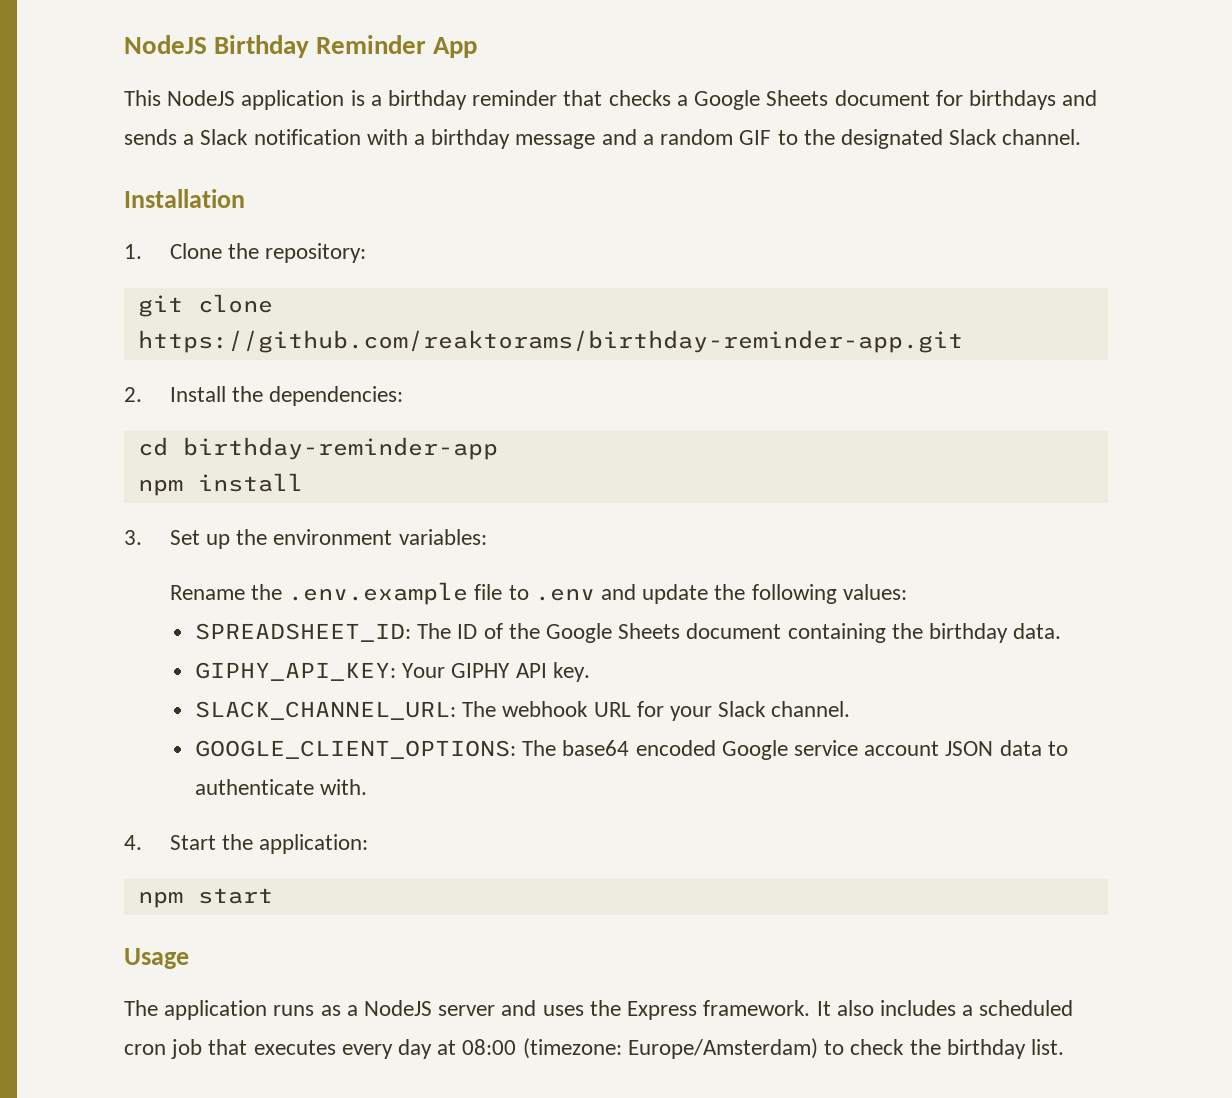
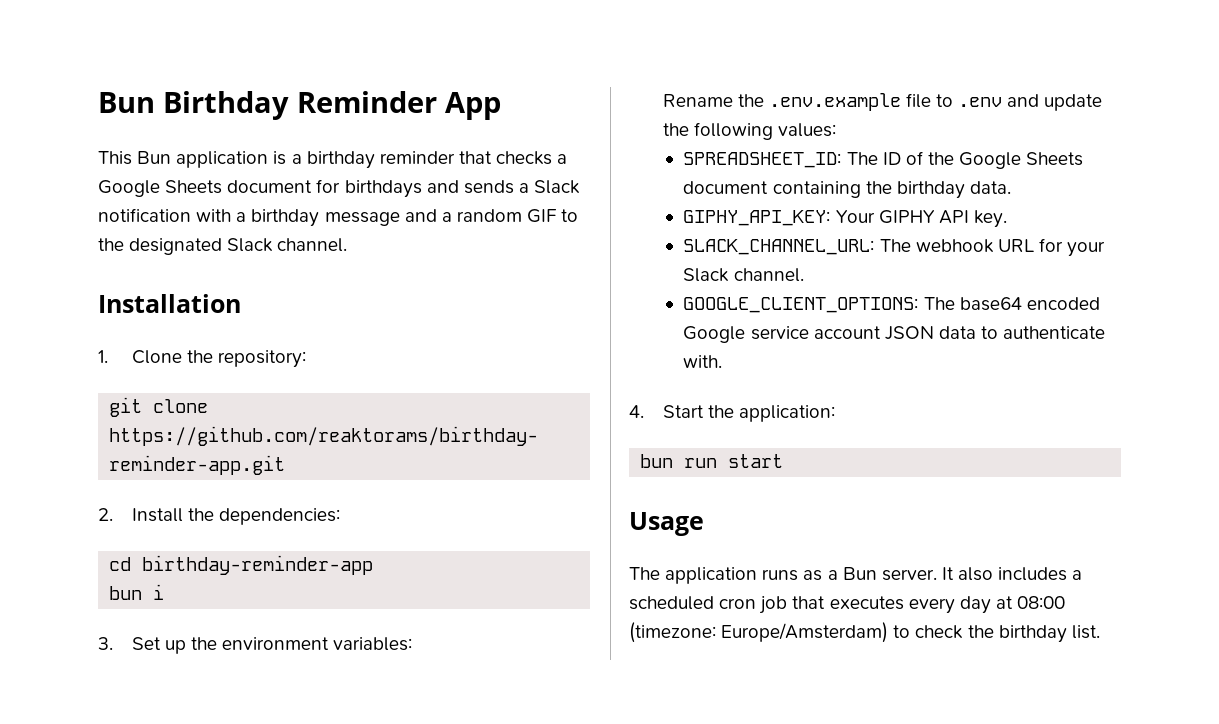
[124,35,207,54] NodeJS -> [98,92,155,113] Bun
[167,90,236,106] NodeJS -> [137,151,172,164] Bun
[137,473,303,496] npm install -> [109,584,165,600] bun i
[137,891,183,908] npm -> [640,454,718,468] bun run
[364,1000,811,1020] NodeJS server and uses the Express framework. -> [842,567,937,581] Bun server.

